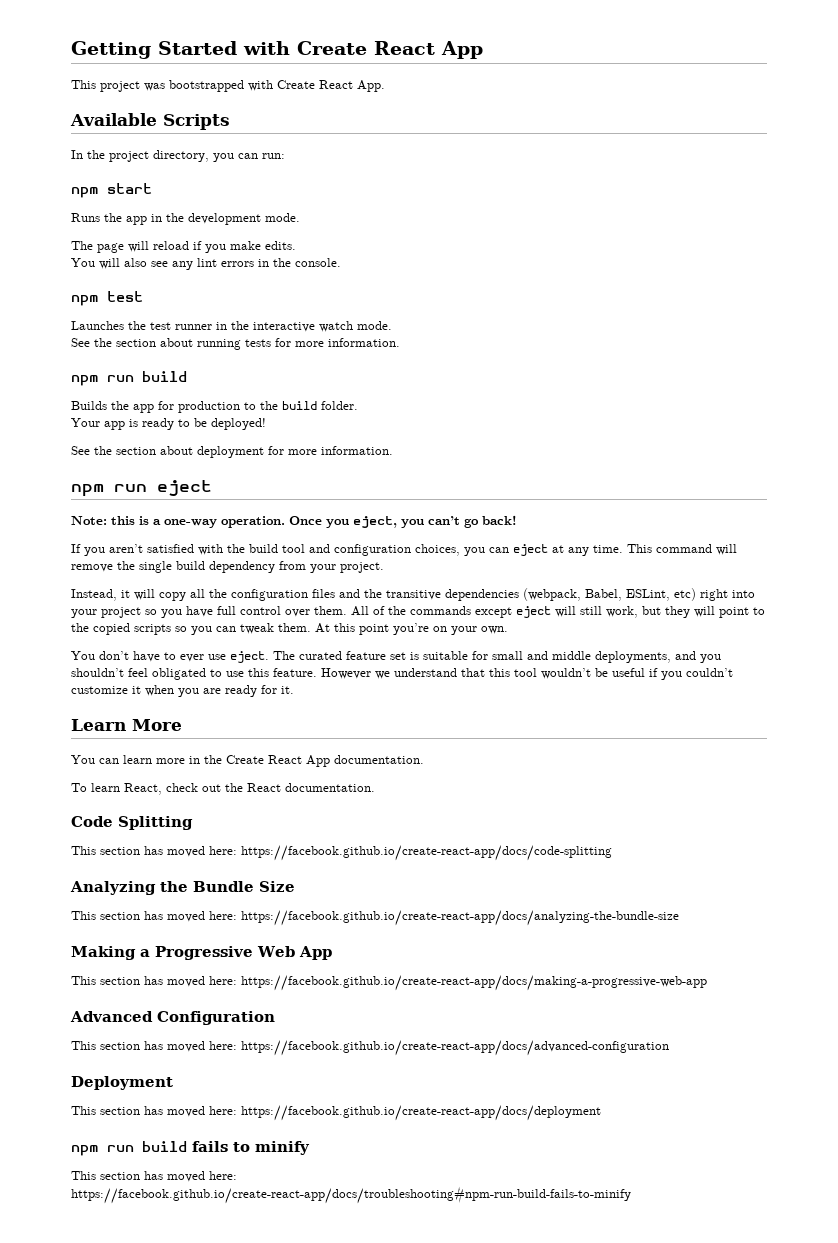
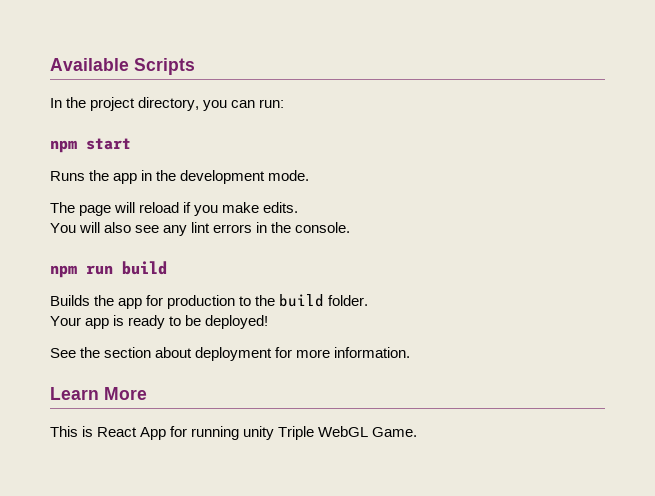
[71,41,483,59] [71,80,385,92] Getting Started with Create React App // This project was bootstrapped with Create React App. // -> (50, 64) none
[71,291,143,306] [71,321,392,332] [71,338,400,350] // npm test // Launches the test runner in the interactive watch mode. // See the section about running tests for more information. -> (351, 227) none
[71,480,212,497] [71,515,517,528] [71,544,737,556] [71,561,384,573] [71,588,755,601] [71,606,765,618] [71,623,508,635] [71,651,721,663] [71,668,733,680] [71,685,294,697] [71,719,182,731] [71,755,424,767] [71,783,375,795] [71,816,193,830] [71,845,612,861] [70,881,295,895] [71,910,679,926] [71,946,332,960] [71,975,707,991] [70,1011,275,1025] [71,1040,669,1056] [71,1076,173,1090] [71,1105,601,1121] [71,1141,310,1156] [71,1171,237,1182] [71,1186,631,1204] npm run eject // Note: this is a one-way operation. Once you eject, you can’t go back! // If you aren’t satisfied with the build tool and configuration choices, you can eject at any time. This command will remove the single build dependency from your project. // Instead, it will copy all the configuration files and the transitive dependencies (webpack, Babel, ESLint, etc) right into your project so you have full control over them. All of the commands except eject will still work, but they will point to the copied scripts so you can tweak them. At this point you’re on your own. // You don’t have to ever use eject. The curated feature set is suitable for small and middle deployments, and you shouldn’t feel obligated to use this feature. However we understand that this tool wouldn’t be useful if you couldn’t customize it when you are ready for it. // Learn More // You can learn more in the Create React App documentation. // To learn React, check out the React documentation. // Code Splitting // This section has moved here: https://facebook.github.io/create-react-app/docs/code-splitting // Analyzing the Bundle Size // This section has moved here: https://facebook.github.io/create-react-app/docs/analyzing-the-bundle-size // Making a Progressive Web App // This section has moved here: https://facebook.github.io/create-react-app/docs/making-a-progressive-web-app // Advanced Configuration // This section has moved here: https://facebook.github.io/create-react-app/docs/advanced-configuration // Deployment // This section has moved here: https://facebook.github.io/create-react-app/docs/deployment // npm run build fails to minify // This section has moved here: https://facebook.github.io/create-react-app/docs/troubleshooting#npm-run-build-fails-to-minify -> [50,387,147,400] [50,426,418,440] Learn More // This is React App for running unity Triple WebGL Game.

